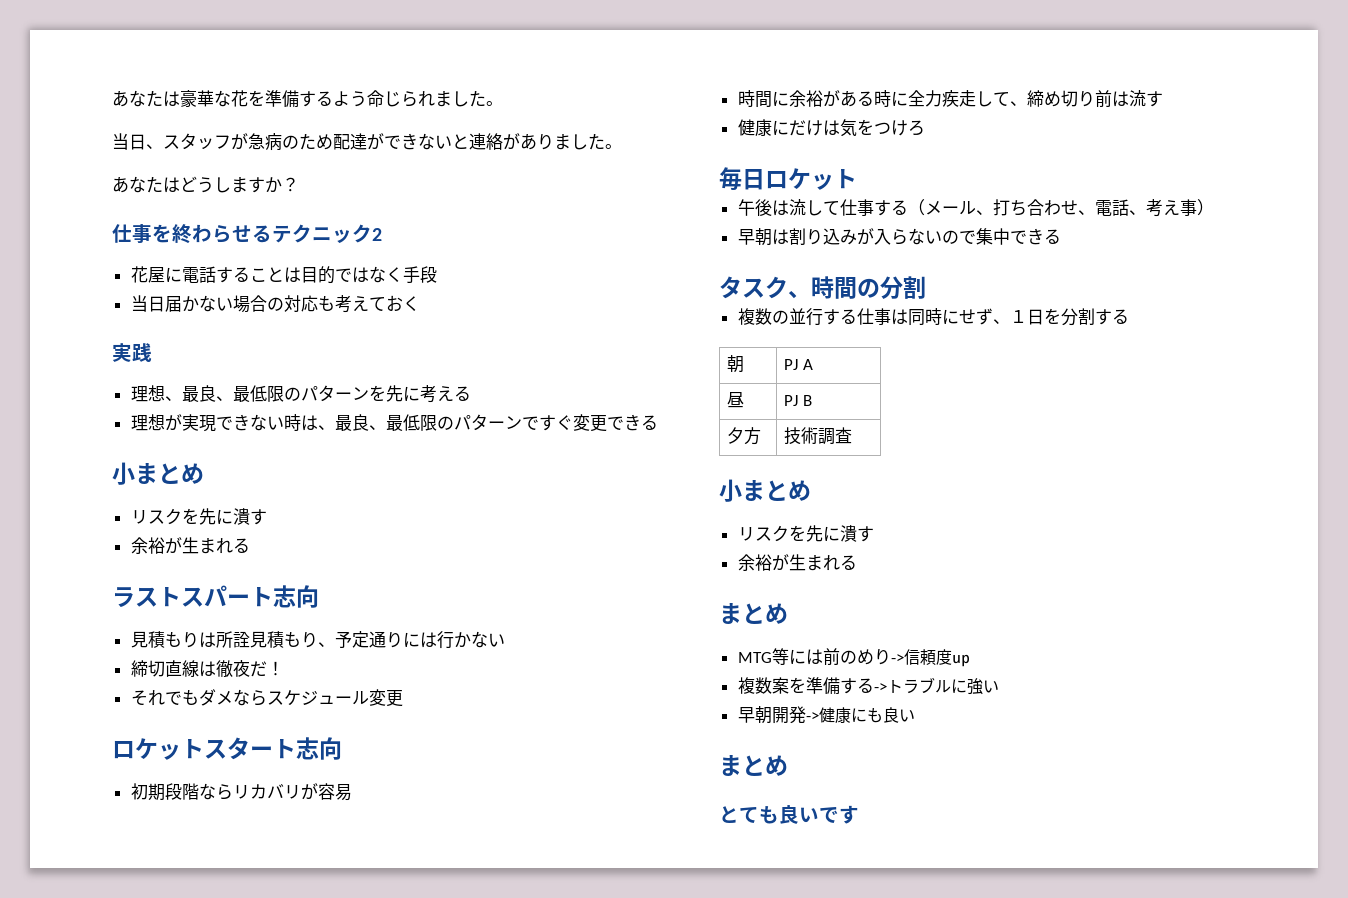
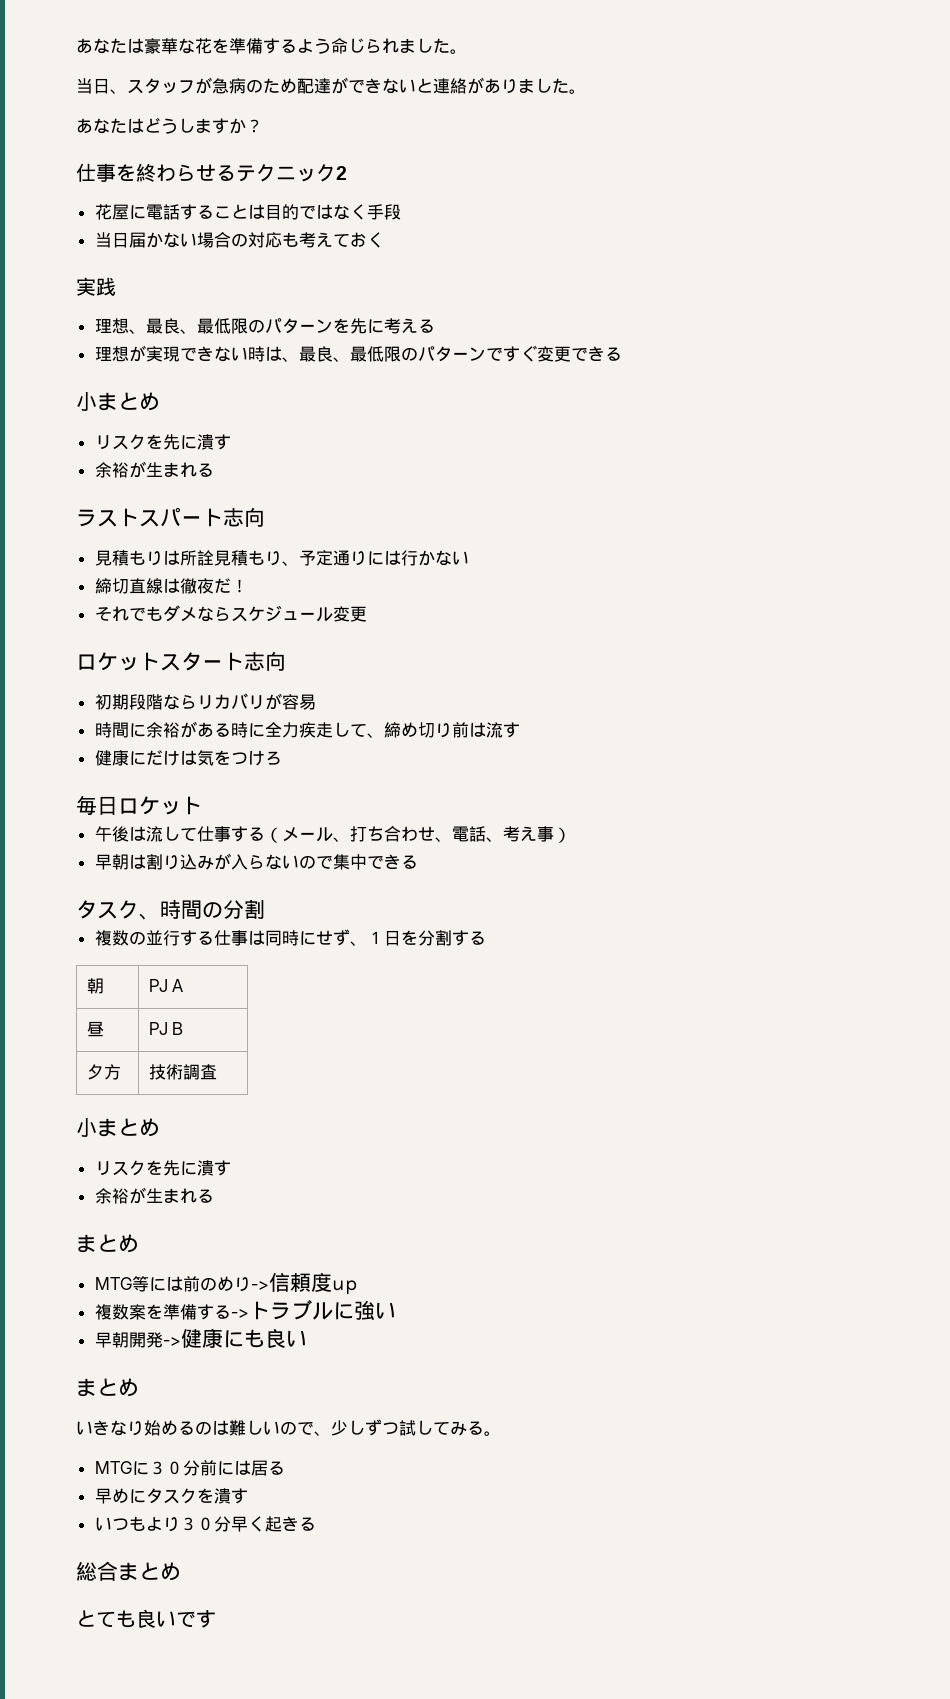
(788, 765) none -> [76,1419,501,1436] [94,1460,285,1476] [94,1488,248,1504] [94,1516,316,1532] [76,1561,181,1581] // いきなり始めるのは難しいので、少しずつ試してみる。 // MTGに３０分前には居る // 早めにタスクを潰す // いつもより３０分早く起きる // 総合まとめ

